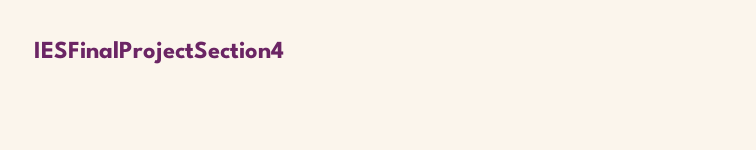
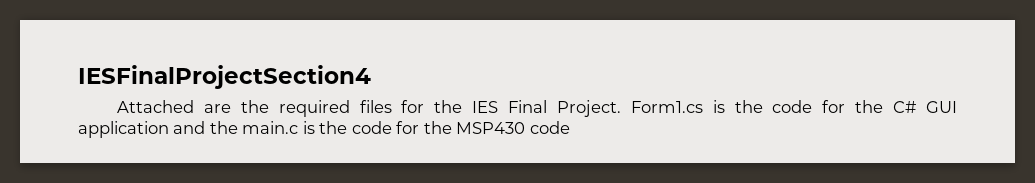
(284, 52) none -> [116,100,957,117] [78,121,570,138] // Attached are the required files for the IES Final Project. Form1.cs is the code for the C# GUI application and the main.c is the code for the MSP430 code

